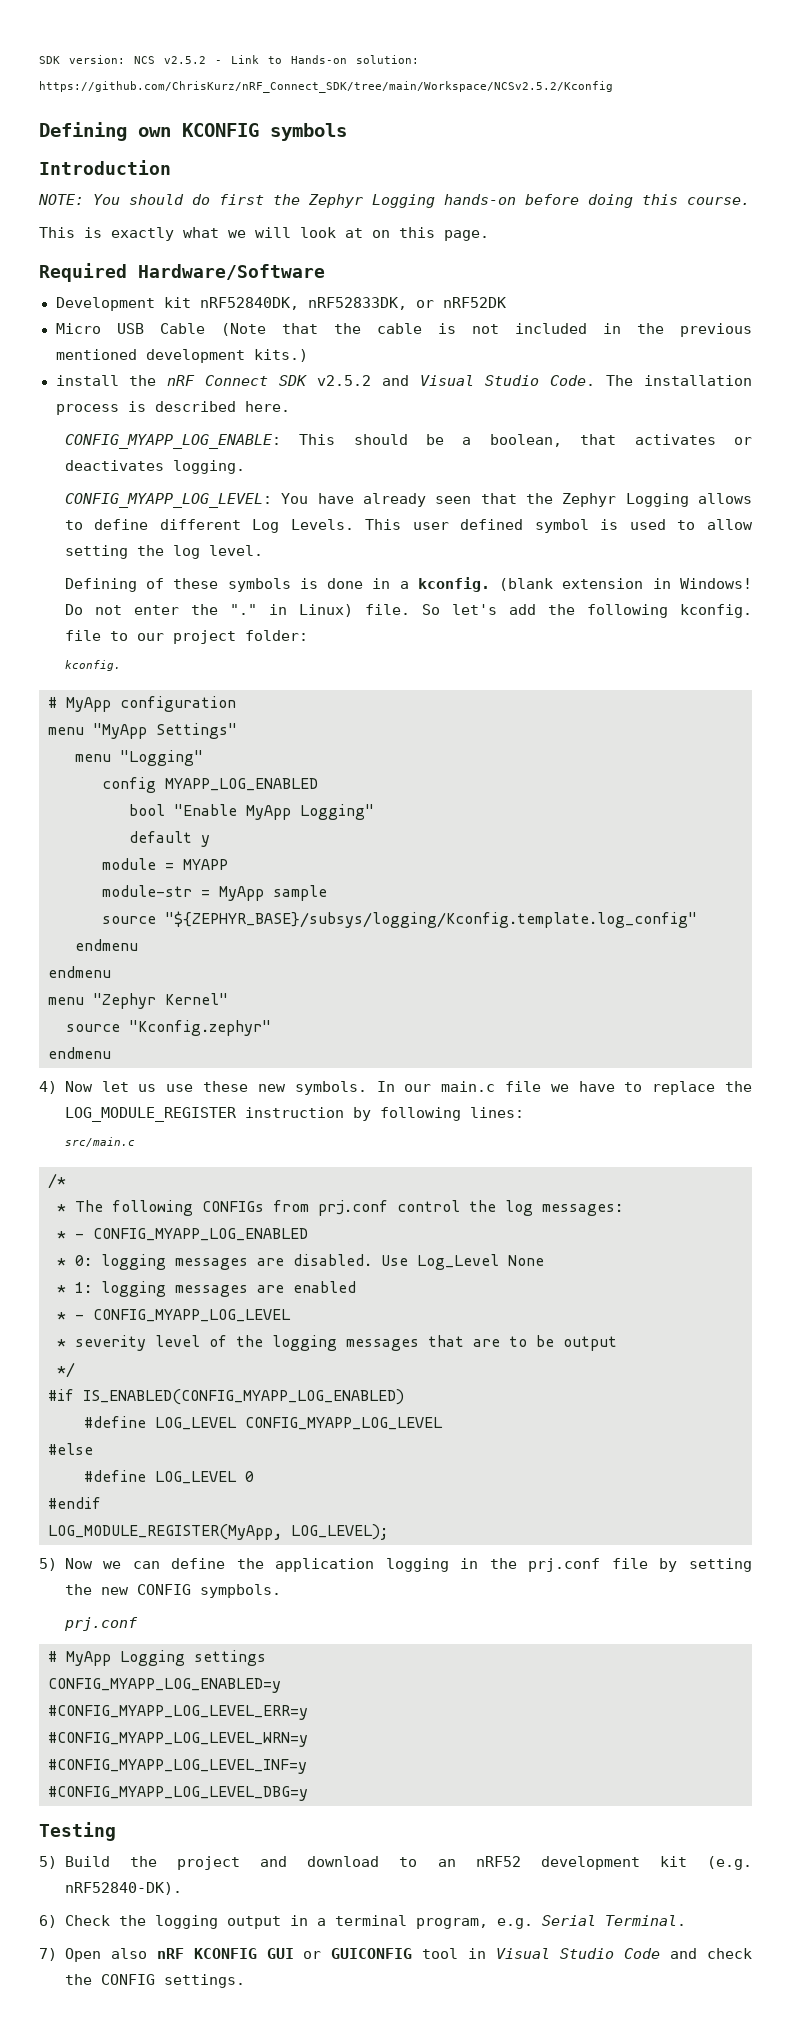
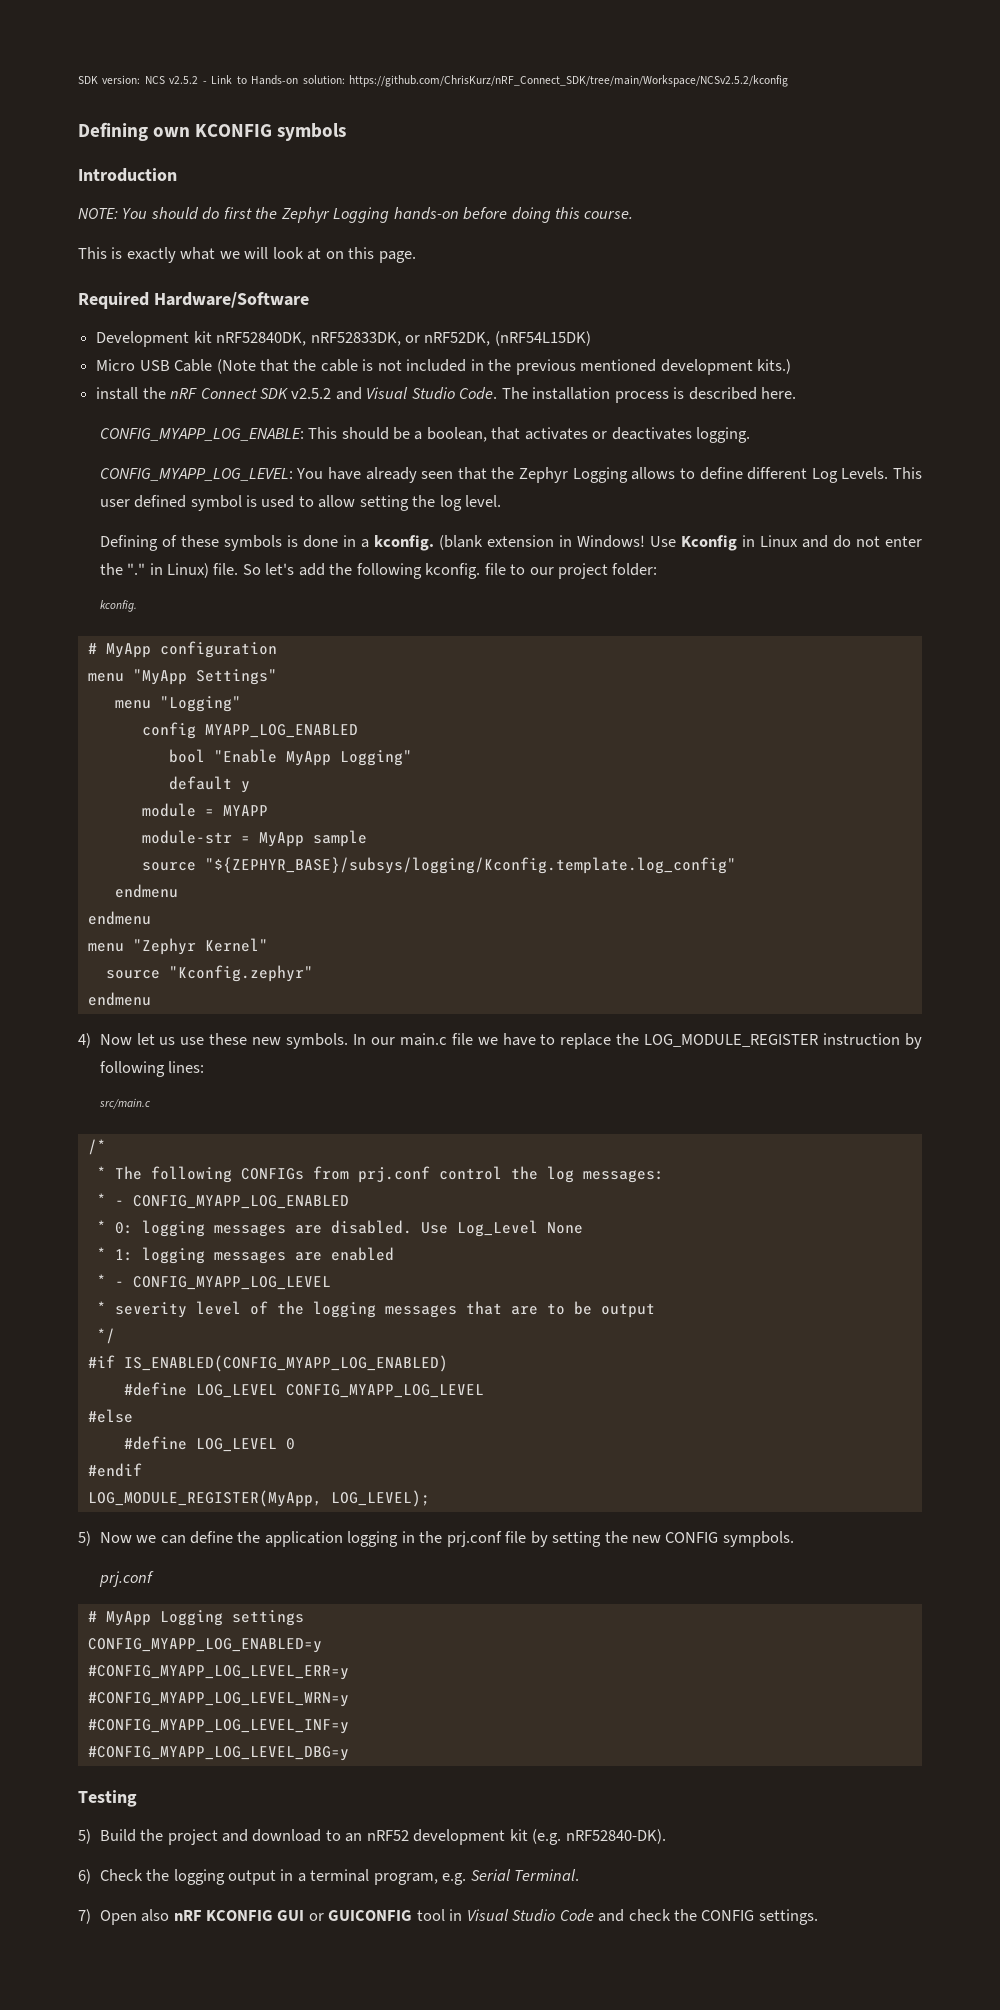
[39,81,613,93] https://github.com/ChrisKurz/nRF_Connect_SDK/tree/main/Workspace/NCSv2.5.2/Kconfig -> [349,75,789,87] https://github.com/ChrisKurz/nRF_Connect_SDK/tree/main/Workspace/NCSv2.5.2/kconfig
[442,297,506,308] nRF52DK -> [424,331,591,346] nRF52DK, (nRF54L15DK)
[64,604,83,615] Do -> [649,535,851,551] Use Kconfig in Linux and do

